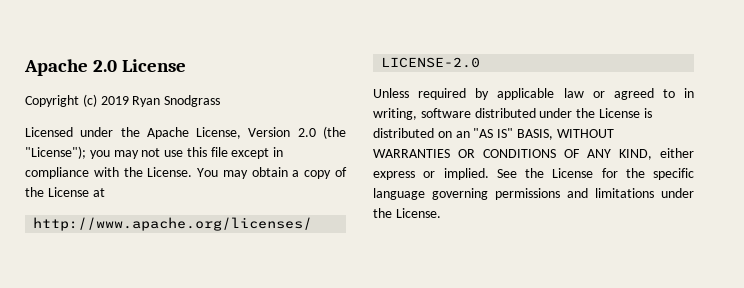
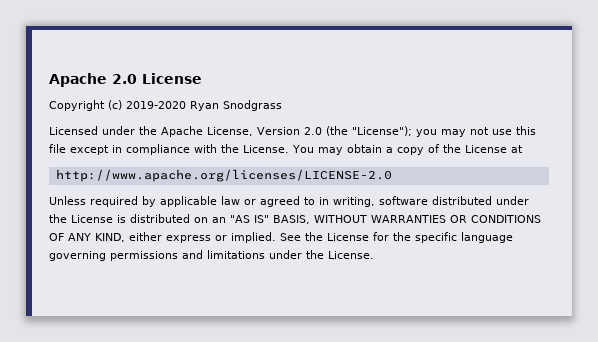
[100,96,129,105] 2019 -> [126,101,186,109] 2019-2020

